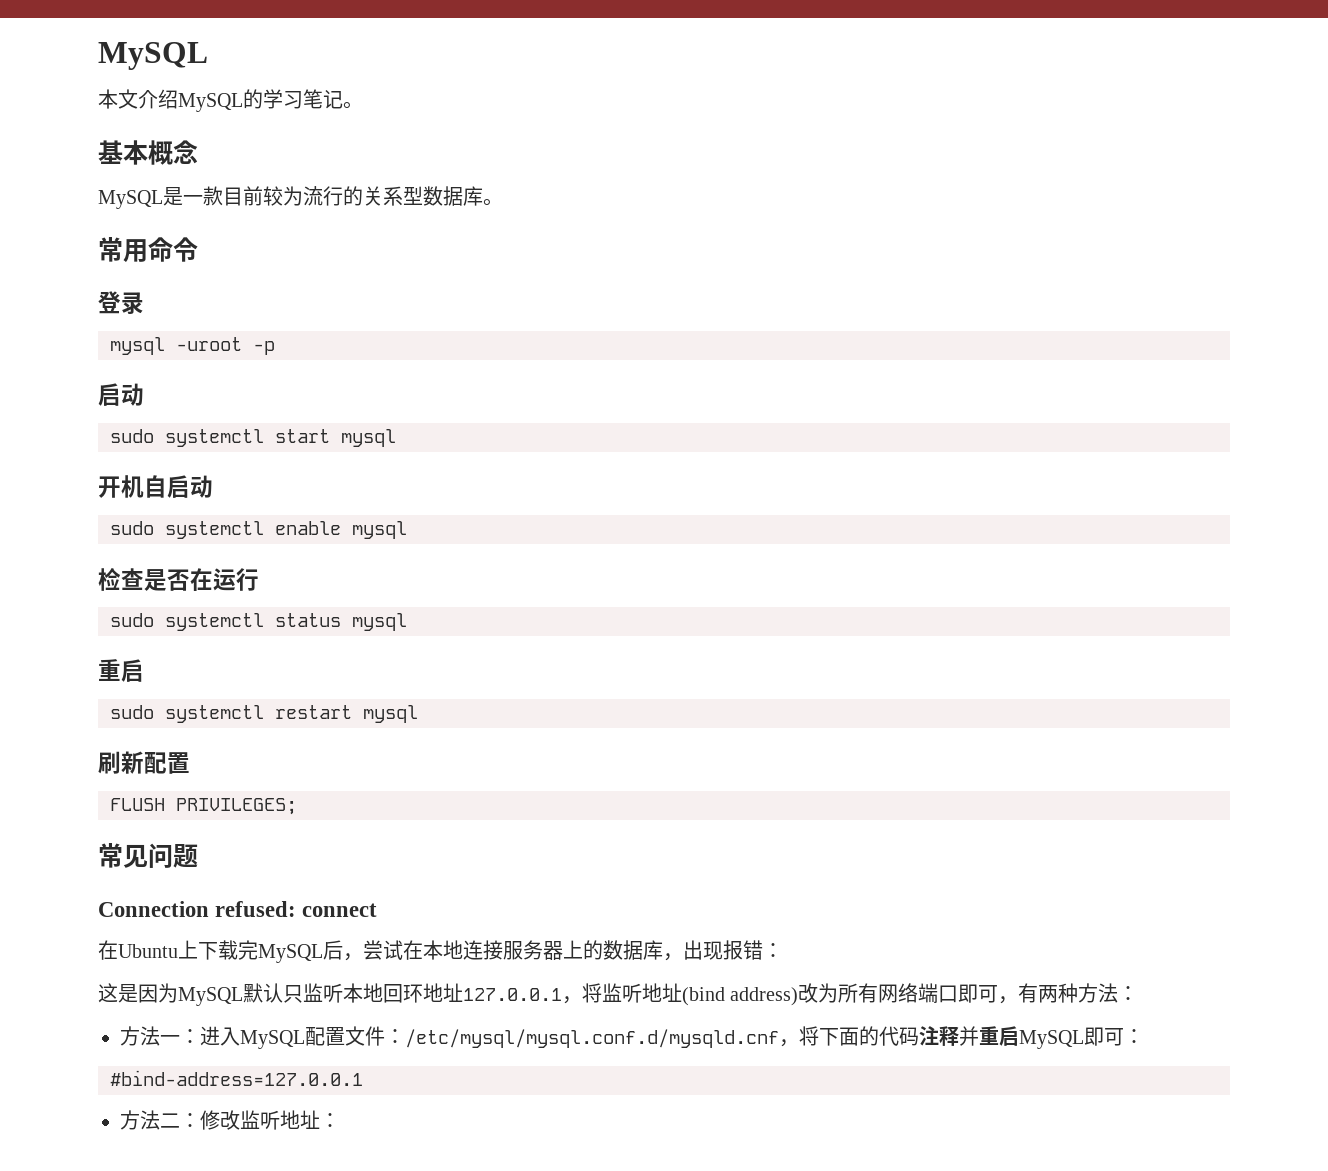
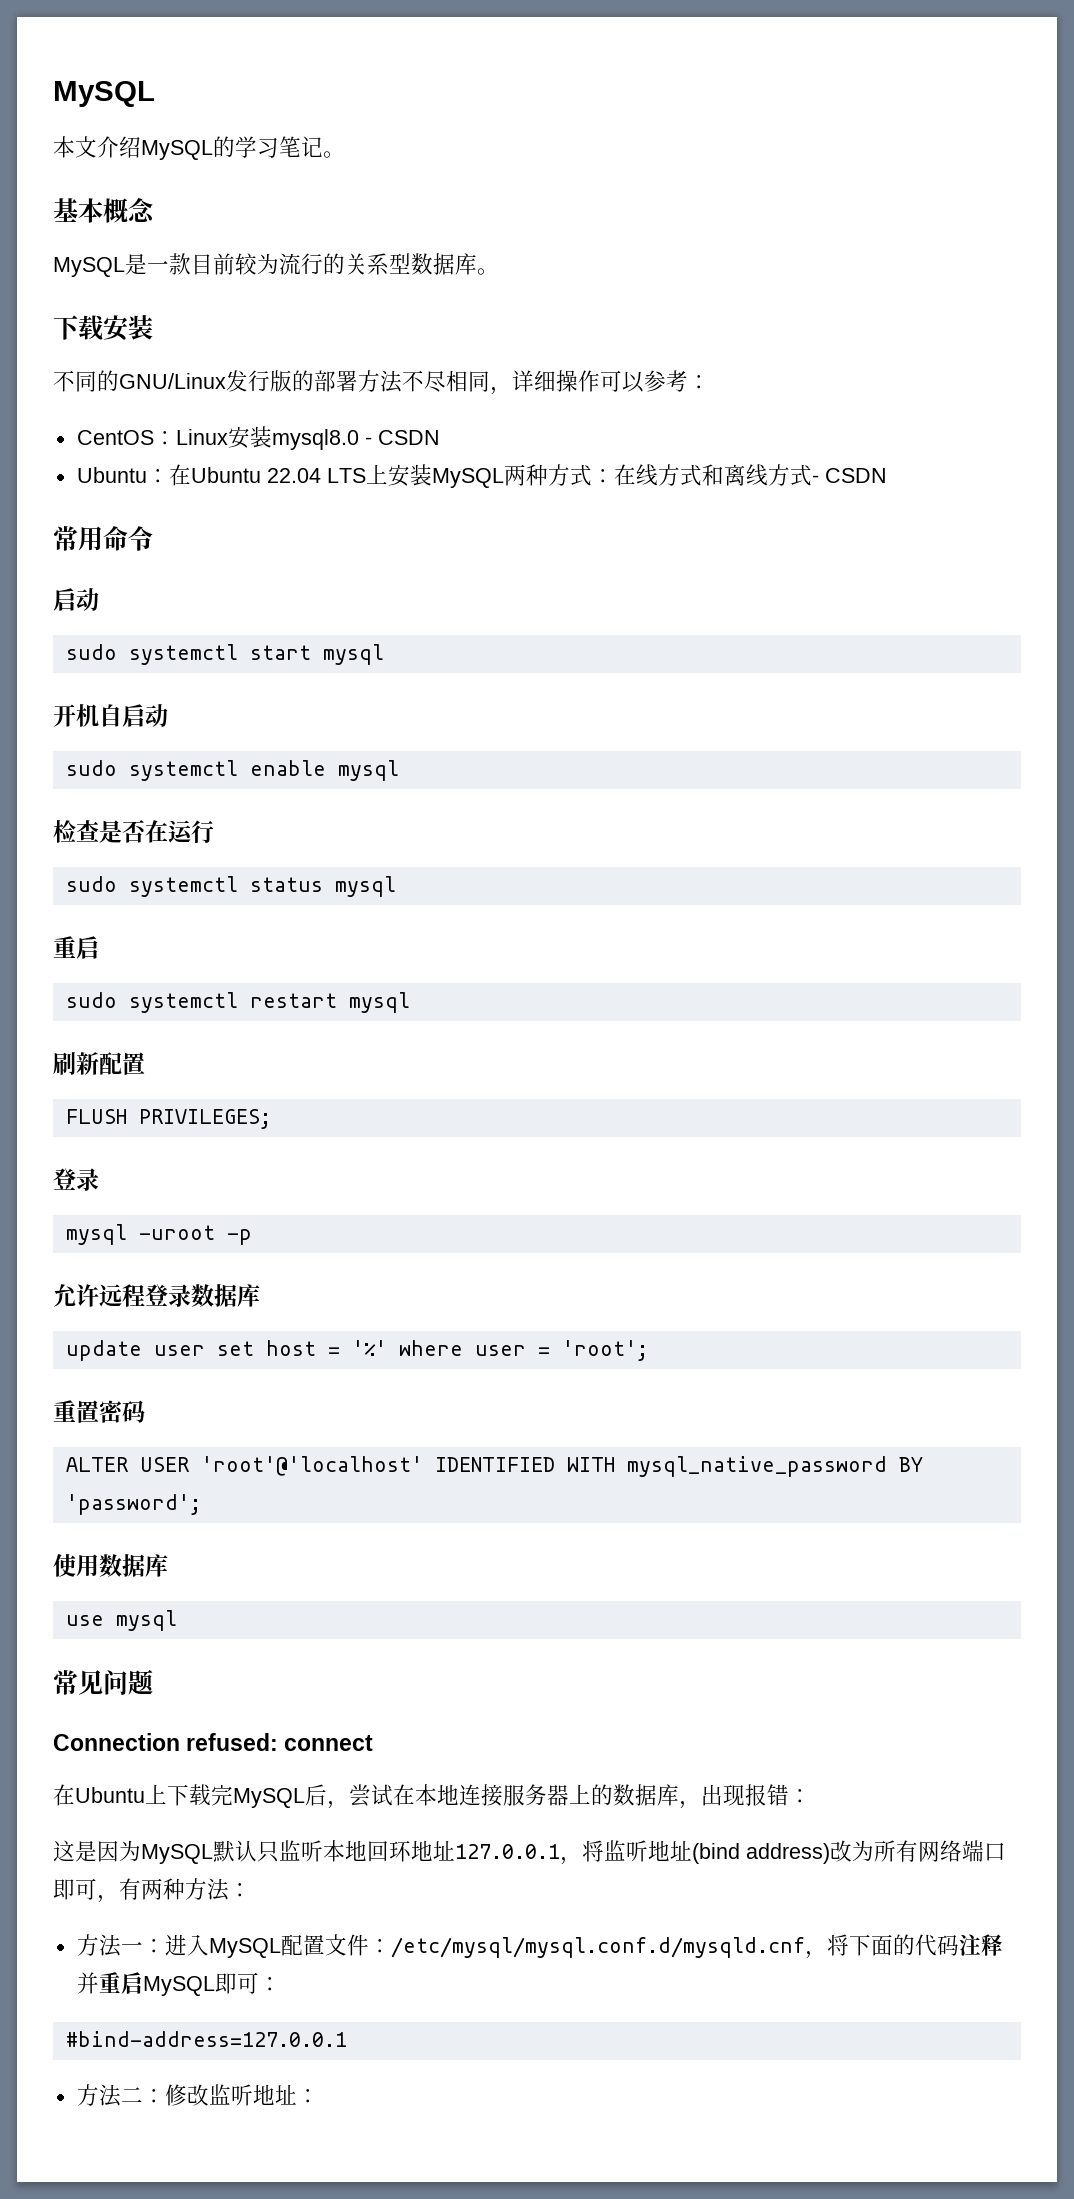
[98,237,198,263] [98,291,144,315] [110,337,275,355] 常用命令 // 登录 // mysql -uroot -p -> [53,315,153,341] [53,370,710,395] [76,426,440,450] [76,464,887,488] [53,526,153,551] 下载安装 // 不同的GNU/Linux发行版的部署方法不尽相同，详细操作可以参考： // CentOS：Linux安装mysql8.0 - CSDN // Ubuntu：在Ubuntu 22.04 LTS上安装MySQL两种方式：在线方式和离线方式- CSDN // 常用命令
(297, 806) none -> [53,1168,99,1191] [65,1224,252,1245] [53,1284,260,1307] [65,1340,648,1361] [53,1400,145,1423] [65,1456,923,1477] [65,1494,201,1515] [53,1554,168,1577] [65,1610,177,1631] // 登录 // mysql -uroot -p // 允许远程登录数据库 // update user set host = '%' where user = 'root'; // 重置密码 // ALTER USER 'root'@'localhost' IDENTIFIED WITH mysql_native_password BY 'password'; // 使用数据库 // use mysql

